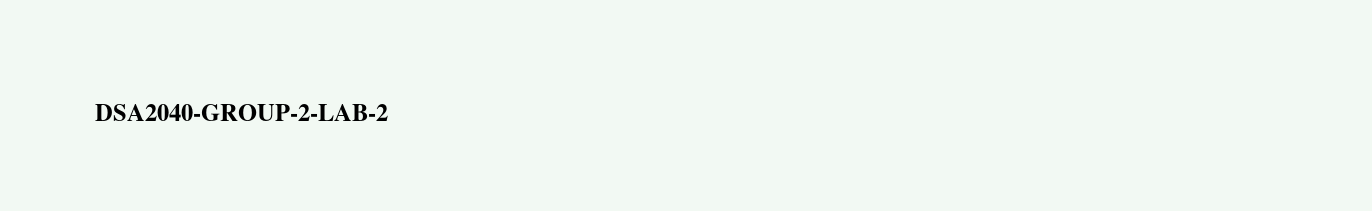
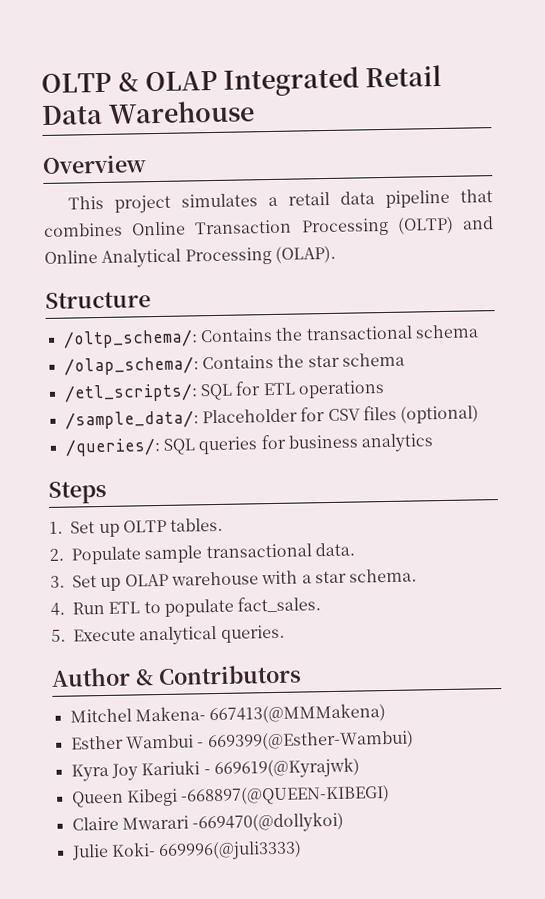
[95,104,388,121] DSA2040-GROUP-2-LAB-2 -> [41,64,442,97] [41,100,255,126] [42,154,147,175] [68,189,493,214] [43,216,494,237] [44,245,336,268] [45,291,151,309] [62,324,479,349] [63,352,405,376] [63,380,385,403] [64,405,480,430] [64,433,435,457] [48,480,107,504] [49,517,224,538] [49,542,355,565] [50,568,418,592] [50,596,322,617] [51,624,285,646] [51,664,302,687] [69,703,387,725] [70,730,414,752] [70,757,360,782] [70,784,391,808] [71,811,345,834] [70,840,303,862] OLTP & OLAP Integrated Retail Data Warehouse // Overview // This project simulates a retail data pipeline that combines Online Transaction Processing (OLTP) and Online Analytical Processing (OLAP). // Structure // /oltp_schema/: Contains the transactional schema // /olap_schema/: Contains the star schema // /etl_scripts/: SQL for ETL operations // /sample_data/: Placeholder for CSV files (optional) // /queries/: SQL queries for business analytics // Steps // 1. Set up OLTP tables. // 2. Populate sample transactional data. // 3. Set up OLAP warehouse with a star schema. // 4. Run ETL to populate fact_sales. // 5. Execute analytical queries. // Author & Contributors // Mitchel Makena- 667413(@MMMakena) // Esther Wambui - 669399(@Esther-Wambui) // Kyra Joy Kariuki - 669619(@Kyrajwk) // Queen Kibegi -668897(@QUEEN-KIBEGI) // Claire Mwarari -669470(@dollykoi) // Julie Koki- 669996(@juli3333)

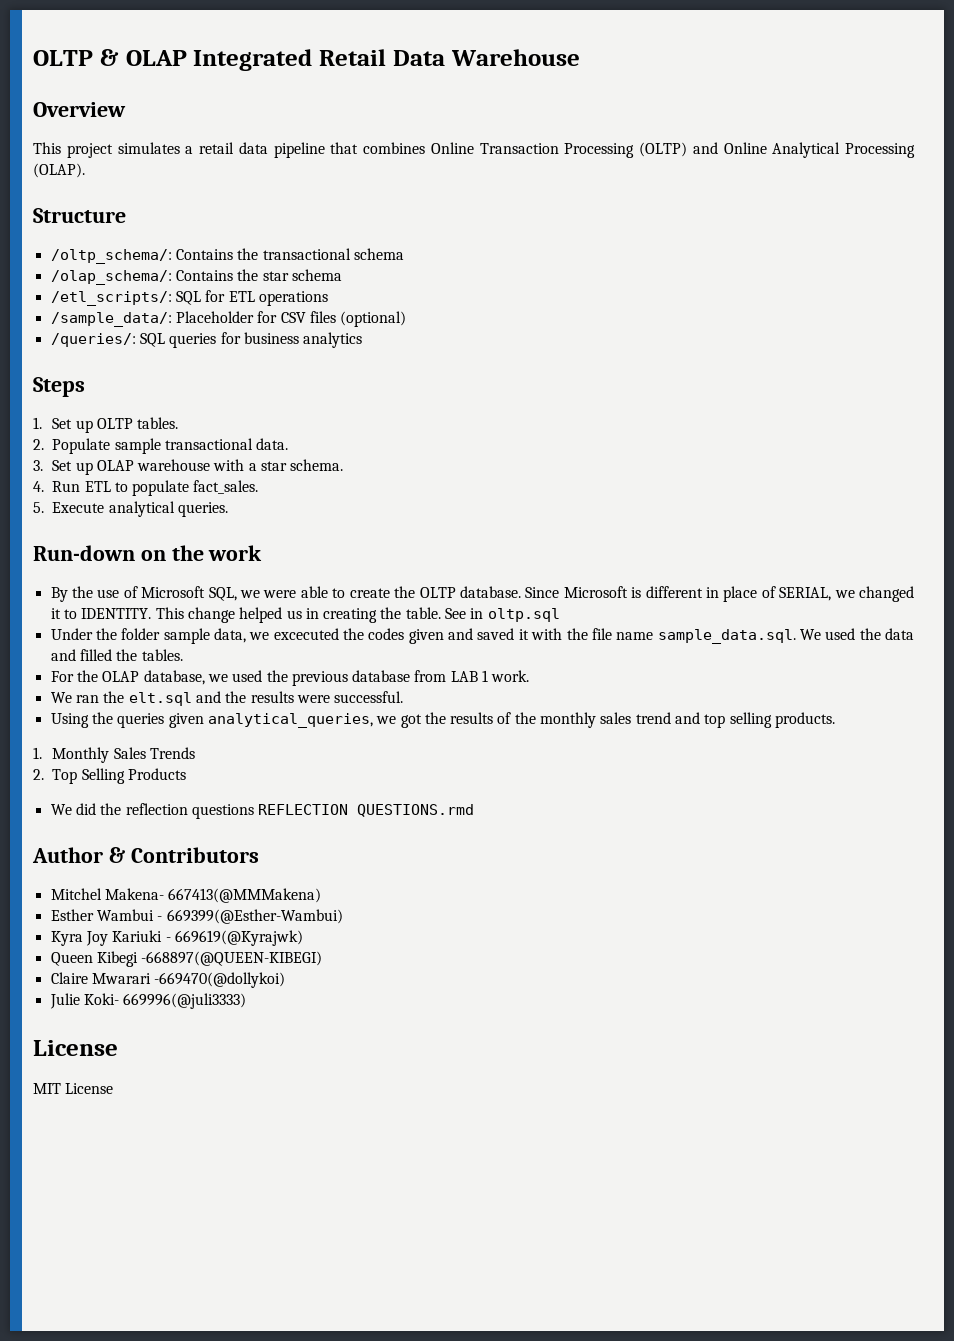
(285, 633) none -> [33,545,263,561] [50,586,915,602] [50,607,560,623] [50,628,914,644] [50,649,183,661] [50,670,530,686] [50,691,404,706] [50,712,836,728] [33,747,195,763] [33,768,186,784] [50,803,475,819] // Run-down on the work // By the use of Microsoft SQL, we were able to create the OLTP database. Since Microsoft is different in place of SERIAL, we changed it to IDENTITY. This change helped us in creating the table. See in oltp.sql // Under the folder sample data, we excecuted the codes given and saved it with the file name sample_data.sql. We used the data and filled the tables. // For the OLAP database, we used the previous database from LAB 1 work. // We ran the elt.sql and the results were successful. // Using the queries given analytical_queries, we got the results of the monthly sales trend and top selling products. // 1. Monthly Sales Trends // 2. Top Selling Products // We did the reflection questions REFLECTION QUESTIONS.rmd
(303, 851) none -> [33,1040,118,1056] [33,1083,114,1094] // License // MIT License

